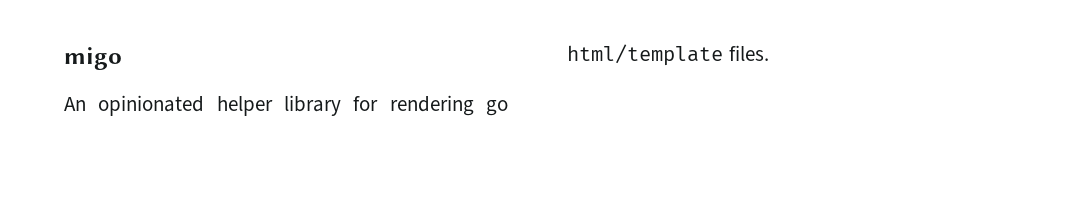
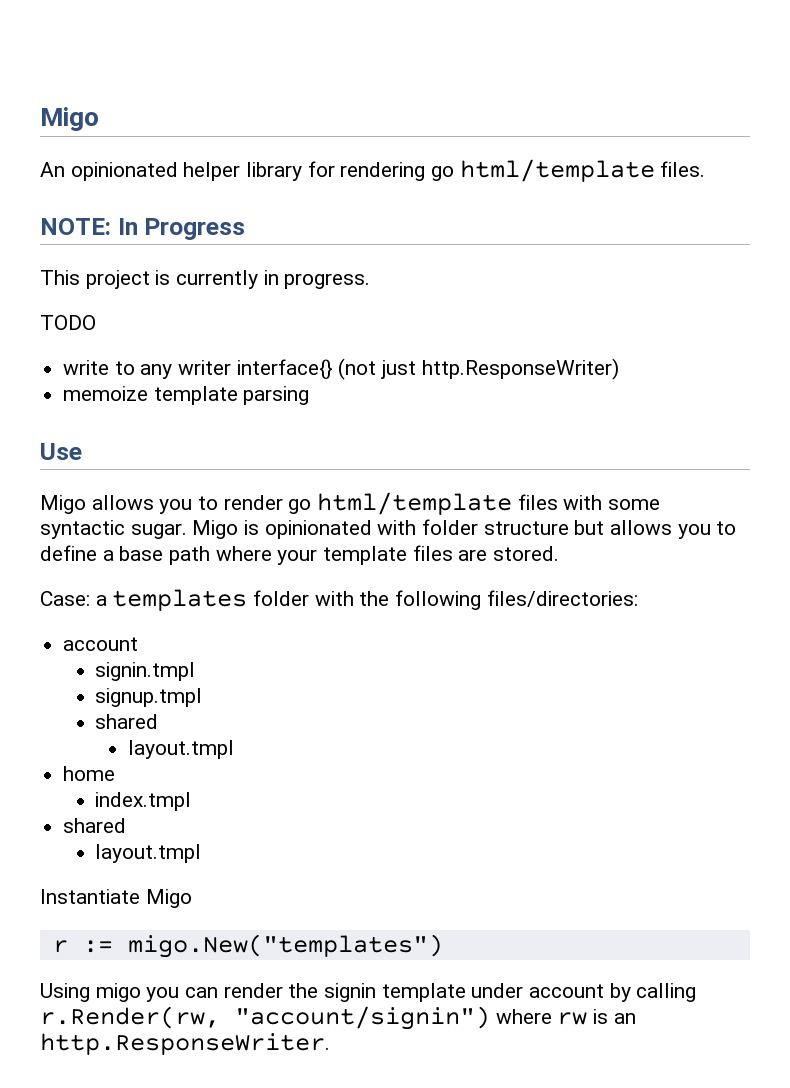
[64,47,122,70] migo -> [40,107,99,131] Migo
(769, 53) none -> [40,218,246,240] [40,270,371,289] [40,315,96,330] [63,358,619,380] [63,386,310,405] [40,443,82,460] [40,492,661,515] [40,519,737,539] [40,545,560,565] [40,589,638,611] [63,637,139,651] [95,662,196,681] [95,688,203,707] [95,714,159,729] [127,740,234,759] [63,766,116,781] [95,792,192,811] [63,818,127,833] [95,844,202,863] [40,889,192,908] [52,934,443,958] [40,983,697,1002] [40,1006,636,1030] [40,1033,330,1055] // NOTE: In Progress // This project is currently in progress. // TODO // write to any writer interface{} (not just http.ResponseWriter) // memoize template parsing // Use // Migo allows you to render go html/template files with some syntactic sugar. Migo is opinionated with folder structure but allows you to define a base path where your template files are stored. // Case: a templates folder with the following files/directories: // account // signin.tmpl // signup.tmpl // shared // layout.tmpl // home // index.tmpl // shared // layout.tmpl // Instantiate Migo // r := migo.New("templates") // Using migo you can render the signin template under account by calling r.Render(rw, "account/signin") where rw is an http.ResponseWriter.

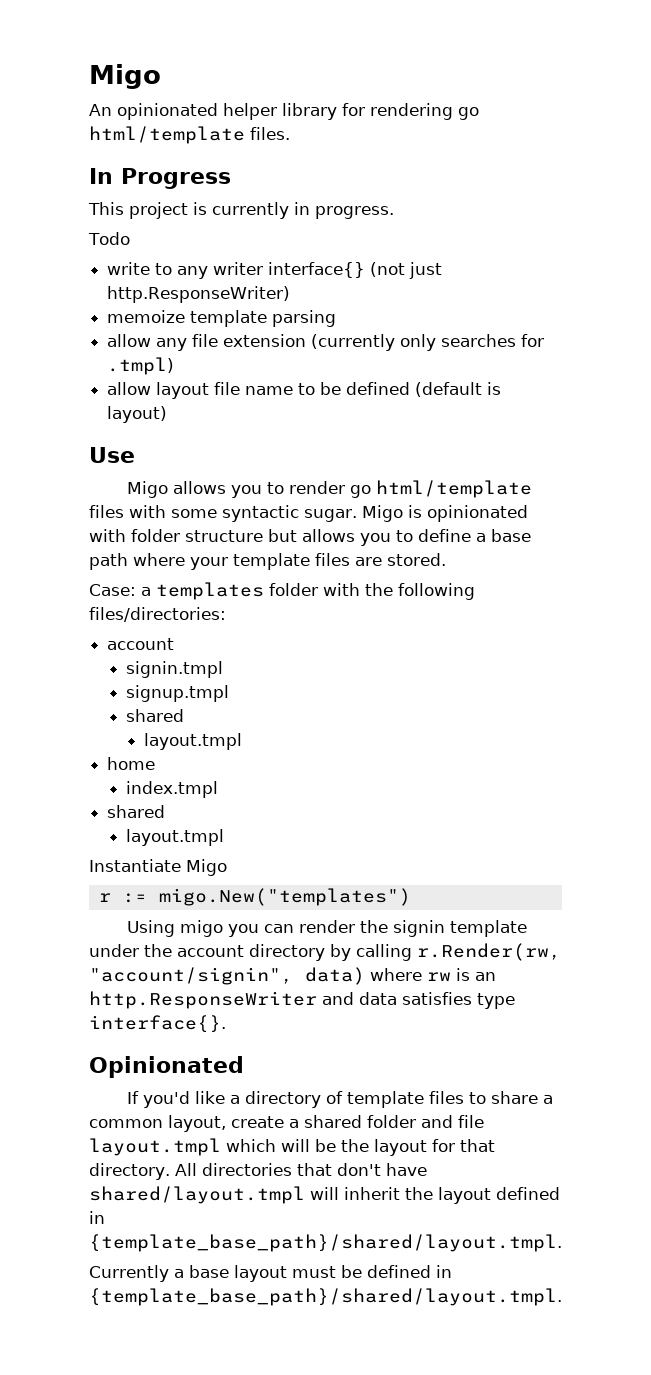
[40,218,111,235] NOTE: -> (290, 133) none
[40,315,96,330] TODO -> [88,232,130,245] Todo
(310, 395) none -> [107,334,545,351] [107,357,175,375] [107,382,502,399] [107,406,168,423] // allow any file extension (currently only searches for .tmpl) // allow layout file name to be defined (default is layout)
[529,984,605,998] account -> [144,944,325,961] the account directory
[235,1006,490,1030] "account/signin") -> [89,967,365,985] "account/signin", data)
[40,1033,330,1055] http.ResponseWriter. -> [89,991,515,1009] [89,1015,226,1033] [89,1056,244,1078] [126,1091,553,1108] [89,1115,484,1132] [89,1138,495,1156] [89,1163,427,1180] [89,1186,560,1204] [89,1211,105,1224] [89,1234,562,1252] [89,1265,452,1282] [89,1288,562,1306] http.ResponseWriter and data satisfies type interface{}. // Opinionated // If you'd like a directory of template files to share a common layout, create a shared folder and file layout.tmpl which will be the layout for that directory. All directories that don't have shared/layout.tmpl will inherit the layout defined in {template_base_path}/shared/layout.tmpl. // Currently a base layout must be defined in {template_base_path}/shared/layout.tmpl.

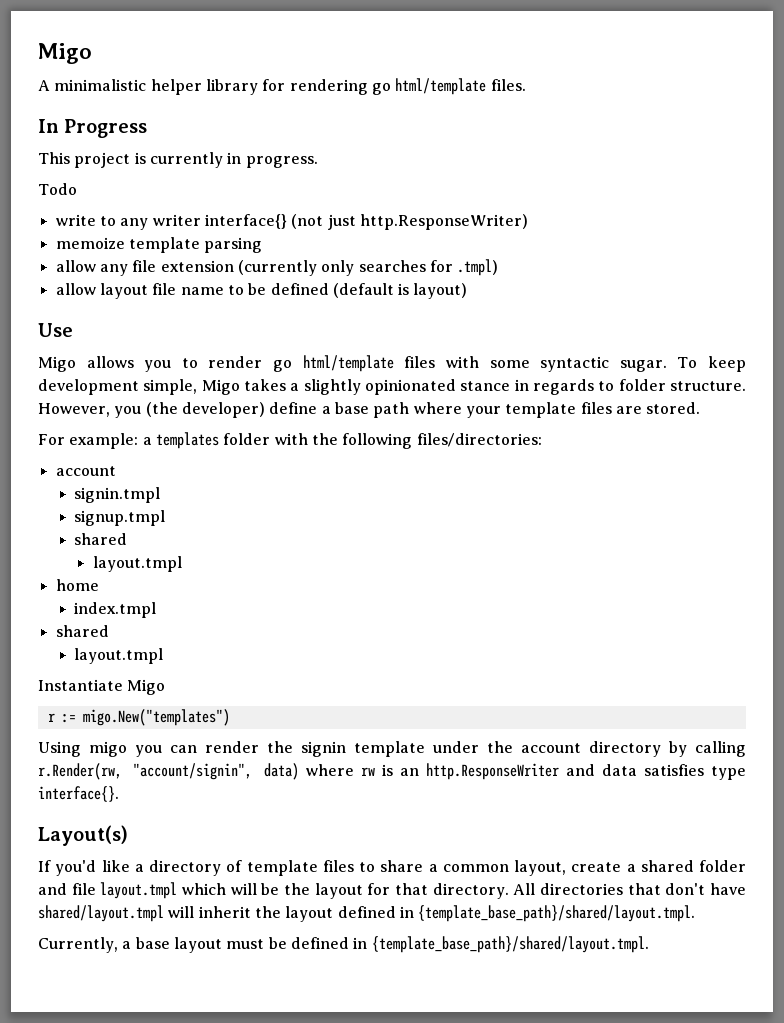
[89,64,161,89] [89,103,218,120] Migo // An opinionated -> [38,43,92,64] [38,79,147,91] Migo // A minimalistic
[361,505,528,522] [89,529,413,546] Migo is opinionated with folder structure but allows you to -> [677,356,747,372] [38,379,747,395] [38,402,265,418] To keep development simple, Migo takes a slightly opinionated stance in regards to folder structure. However, you (the developer)
[89,584,136,596] Case: -> [38,433,139,449] For example:
[89,1056,244,1078] Opinionated -> [38,825,128,846] Layout(s)
[89,1265,169,1282] Currently -> [38,937,118,953] Currently,

